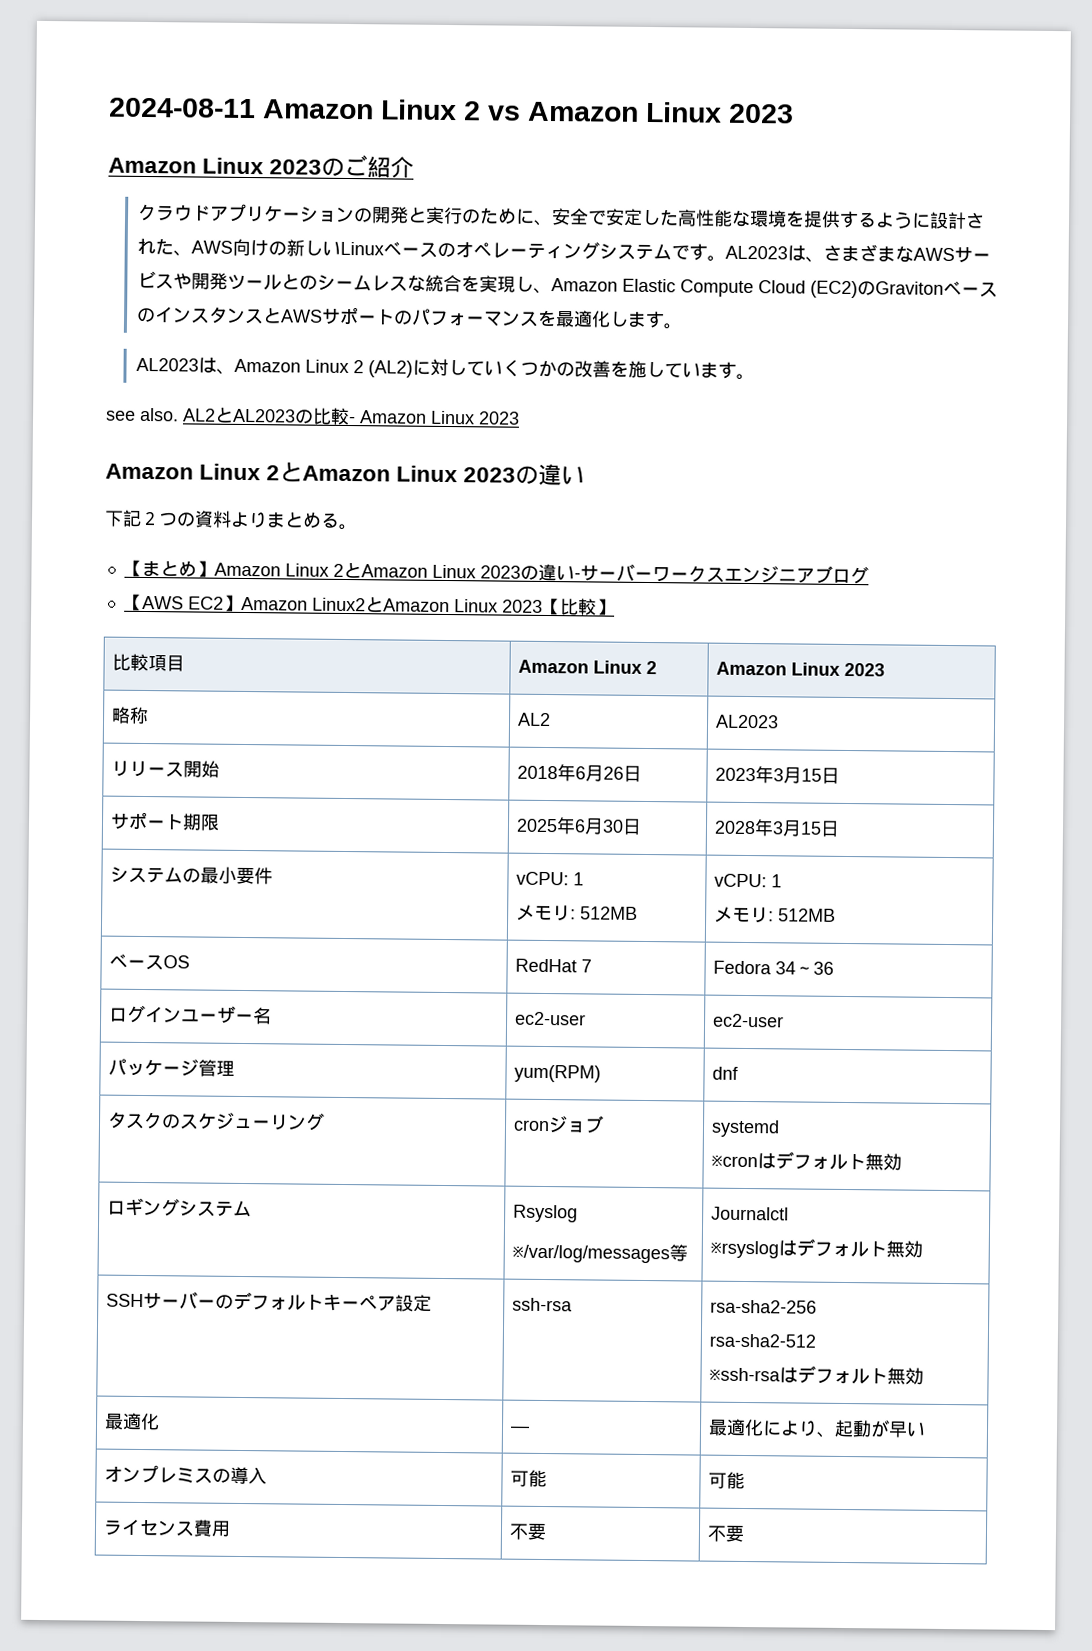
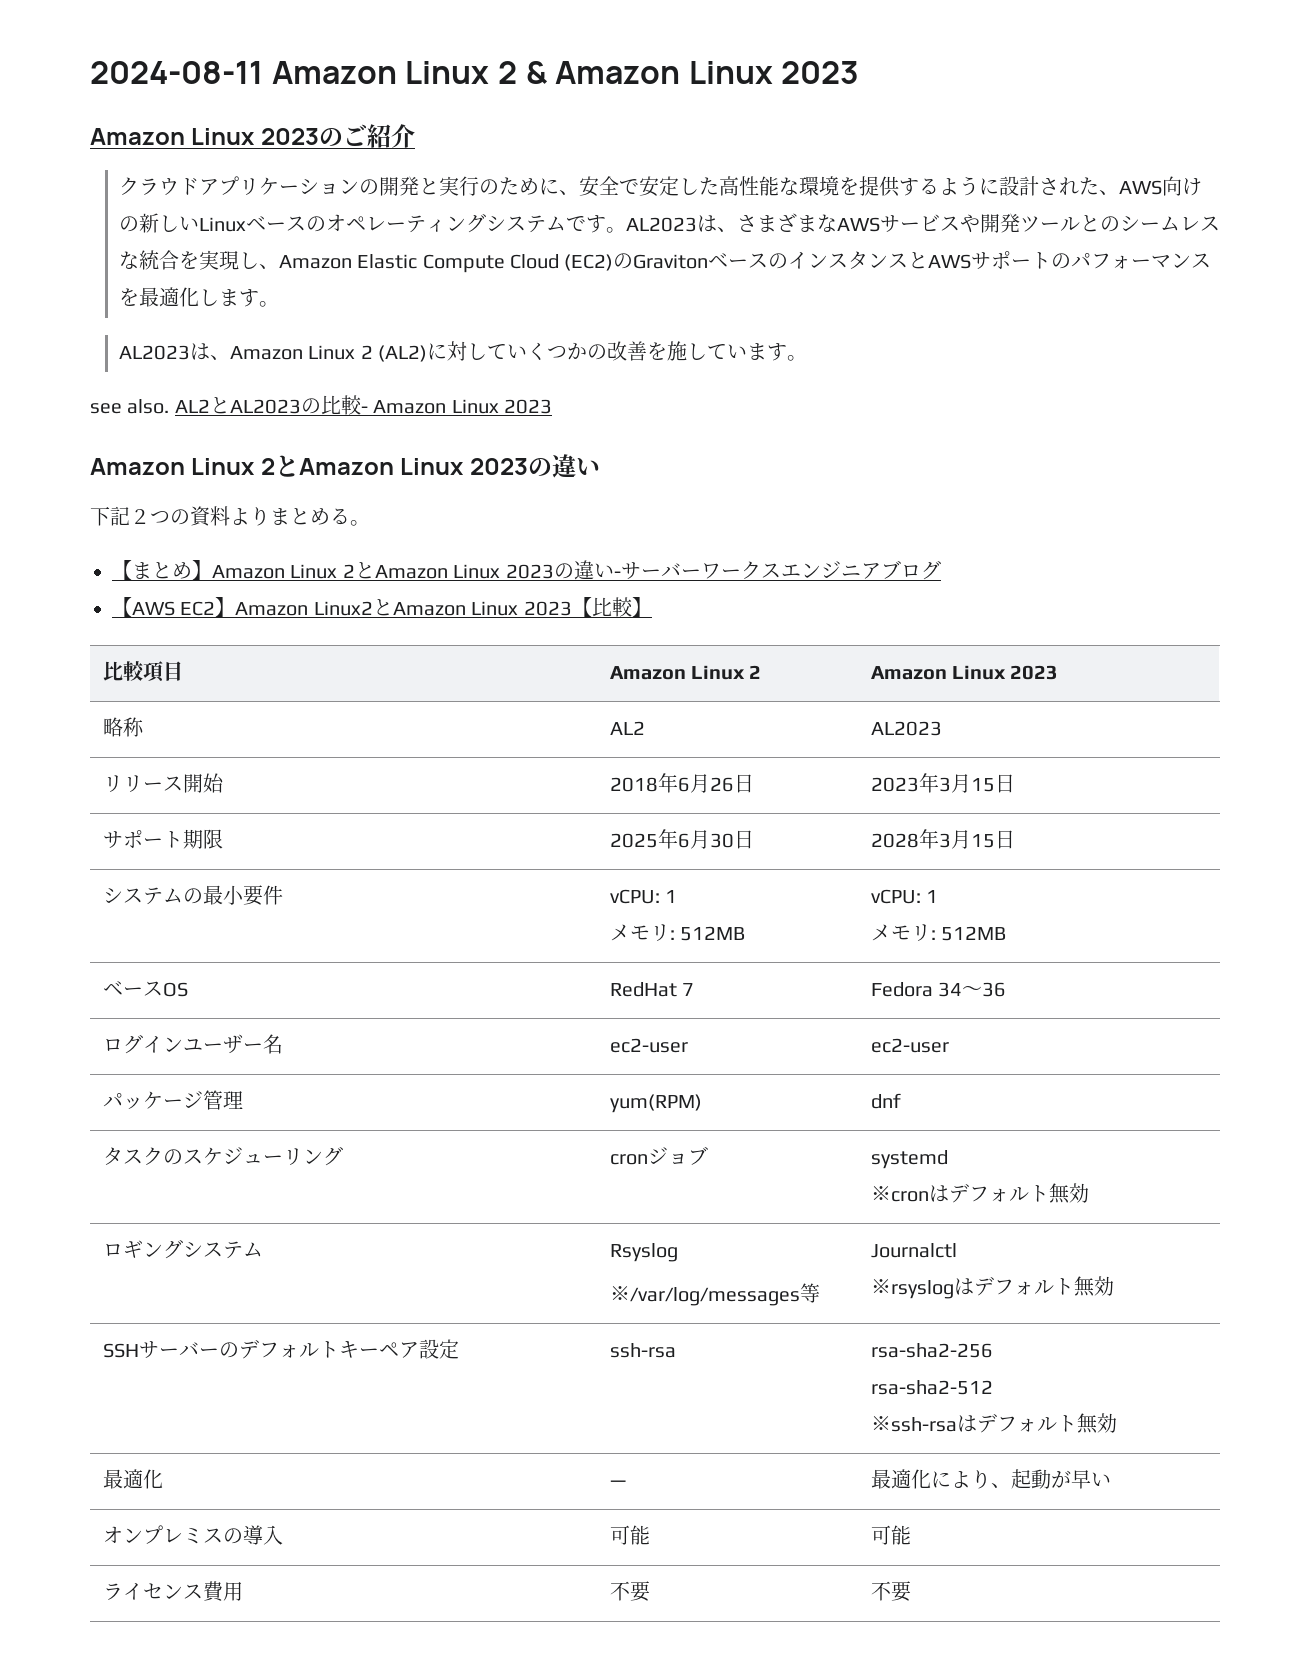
[488,105,521,121] vs -> [525,61,548,84] &

